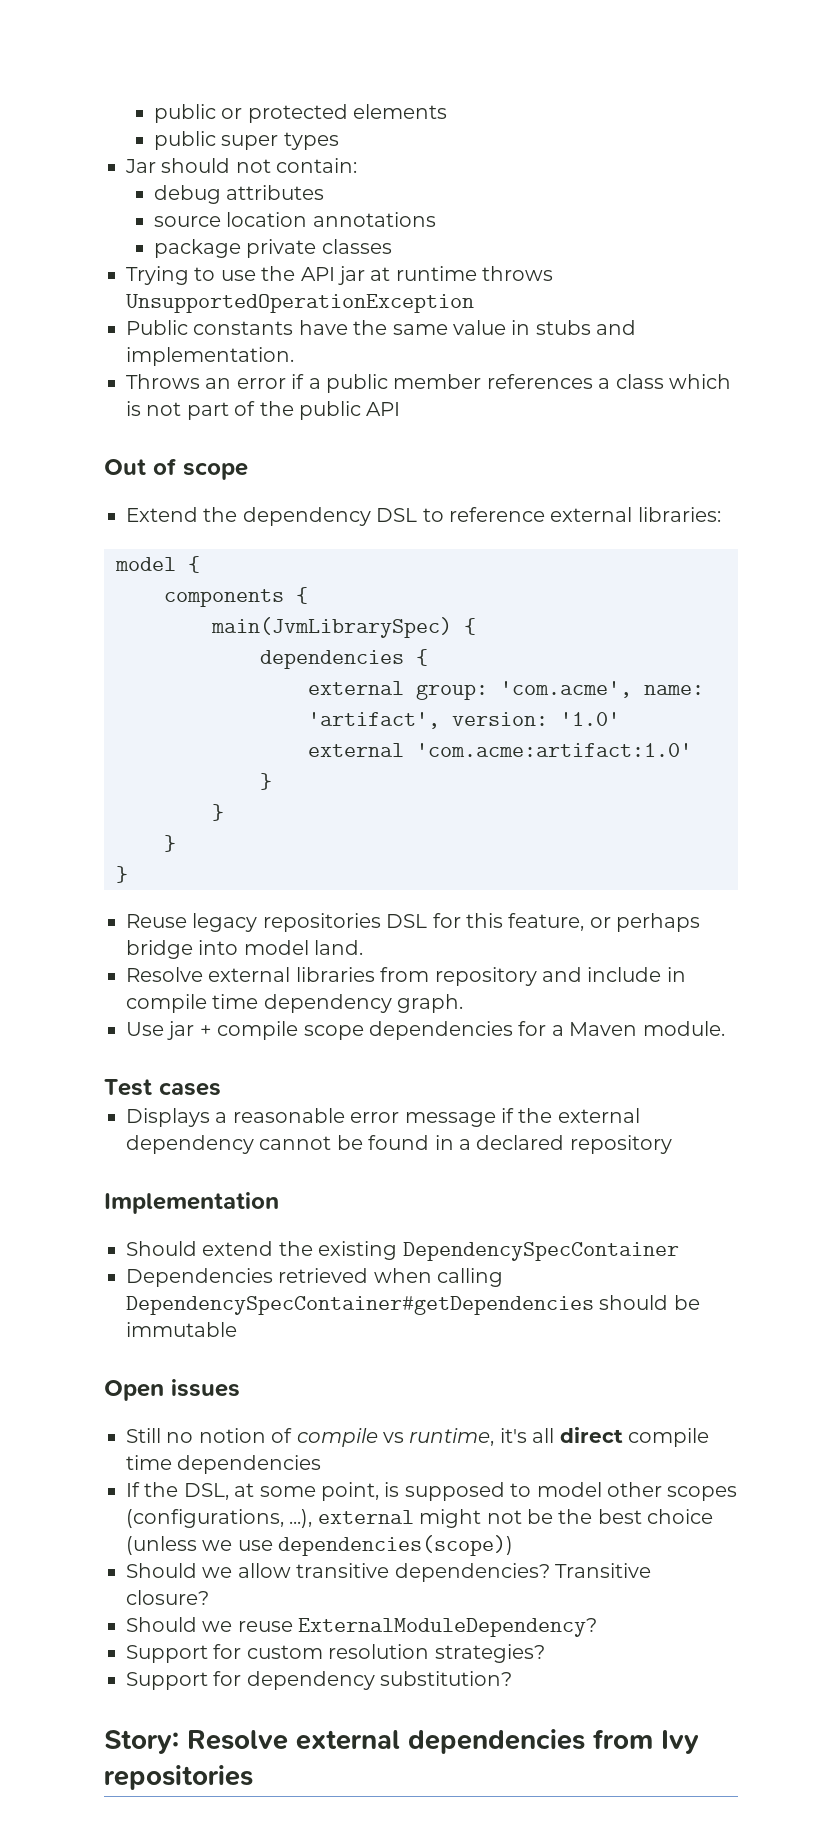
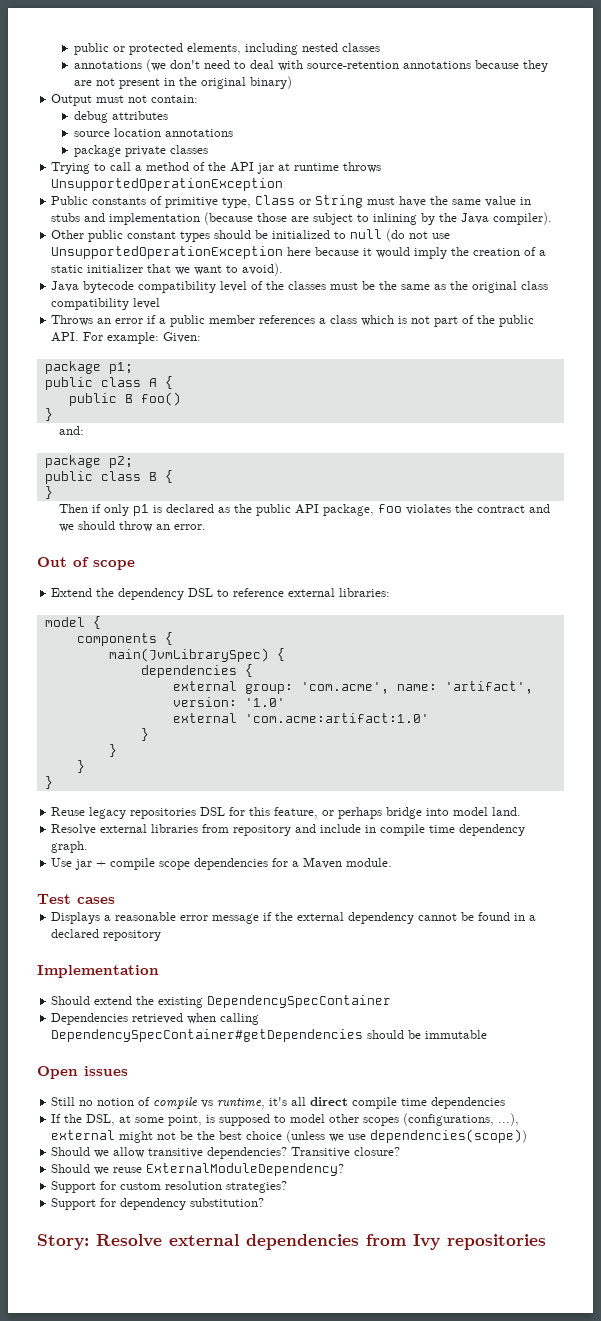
[353,104,448,119] [154,131,339,150] [125,158,231,173] elements // public super types // Jar should -> [186,43,380,55] [73,59,548,72] [73,76,292,89] [51,94,125,106] elements, including nested classes // annotations (we don't need to deal with source-retention annotations because they are not present in the original binary) // Output must
[220,270,256,281] use -> [110,162,206,171] call a method of
(294, 328) none -> [150,195,396,208] of primitive type, Class or String must
[126,347,294,366] implementation. -> [109,212,553,225] [51,229,451,242] [51,246,547,259] [51,263,284,276] [51,281,549,293] [51,298,161,310] implementation (because those are subject to inlining by the Java compiler). // Other public constant types should be initialized to null (do not use UnsupportedOperationException here because it would imply the creation of a static initializer that we want to avoid). // Java bytecode compatibility level of the classes must be the same as the original class compatibility level
[366,402,401,416] API -> [51,332,202,344] [44,361,133,374] [44,376,173,390] [68,392,181,406] [44,408,53,421] [59,426,85,435] [44,455,133,468] [44,470,173,484] [44,486,53,499] [59,504,551,516] [59,521,207,532] API. For example: Given: // package p1; // public class A { // public B foo() // } // and: // package p2; // public class B { // } // Then if only p1 is declared as the public API package, foo violates the contract and we should throw an error.

